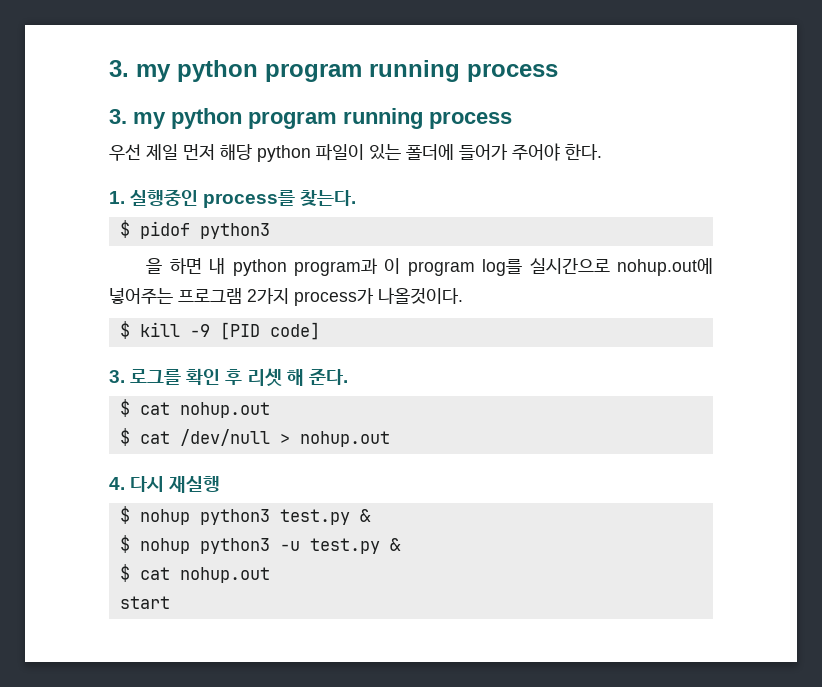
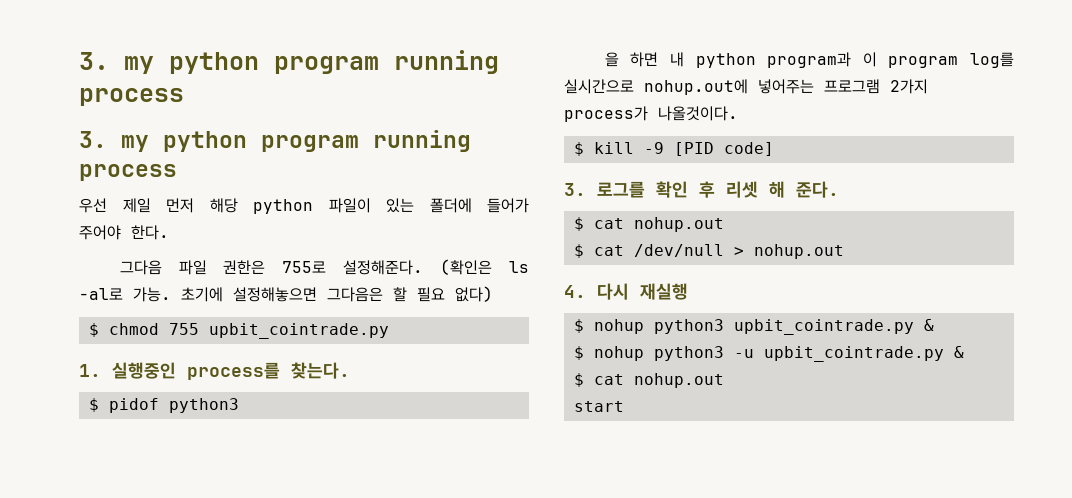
(602, 152) none -> [119,259,529,275] [79,286,493,302] [88,323,389,339] // 그다음 파일 권한은 755로 설정해준다. (확인은 ls -al로 가능. 초기에 설정해놓으면 그다음은 할 필요 없다) // $ chmod 755 upbit_cointrade.py
[279,509,350,525] test.py -> [733,319,914,335] upbit_cointrade.py
[309,538,380,554] test.py -> [763,346,944,362] upbit_cointrade.py

